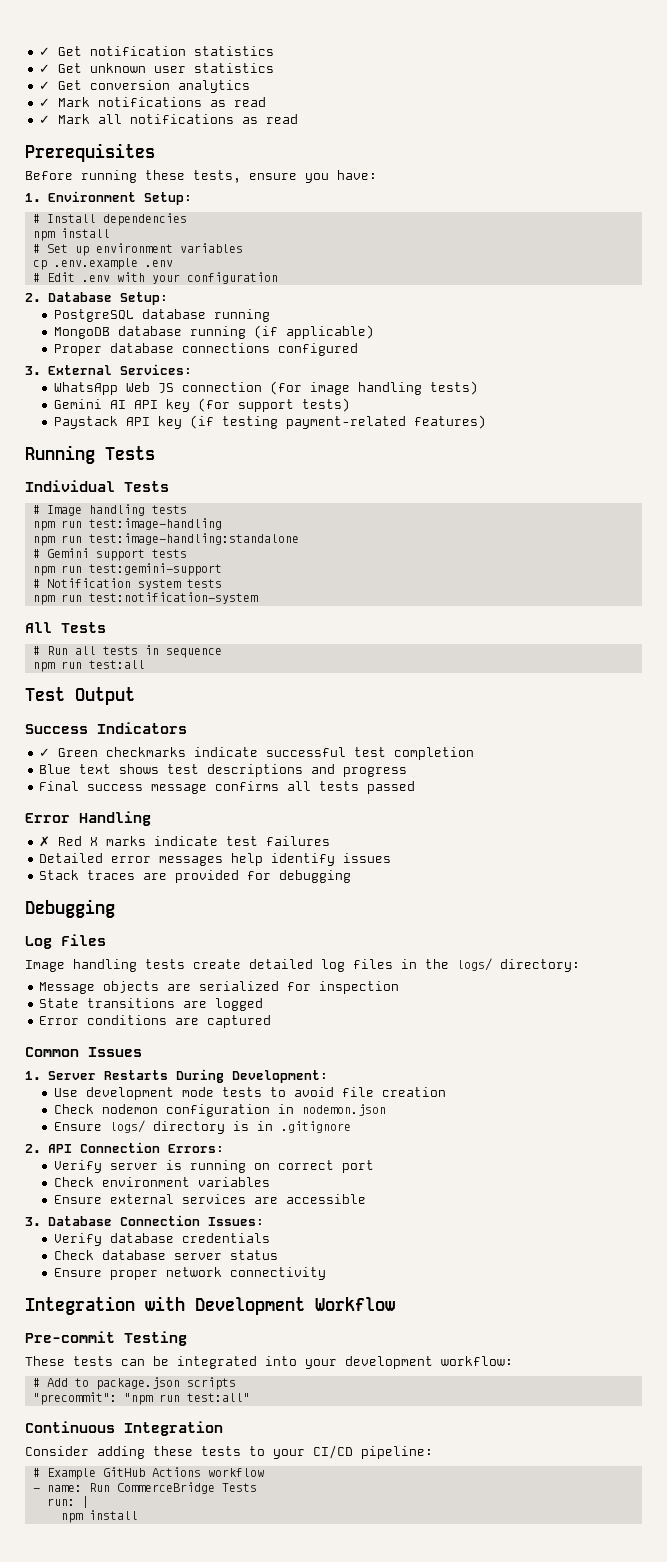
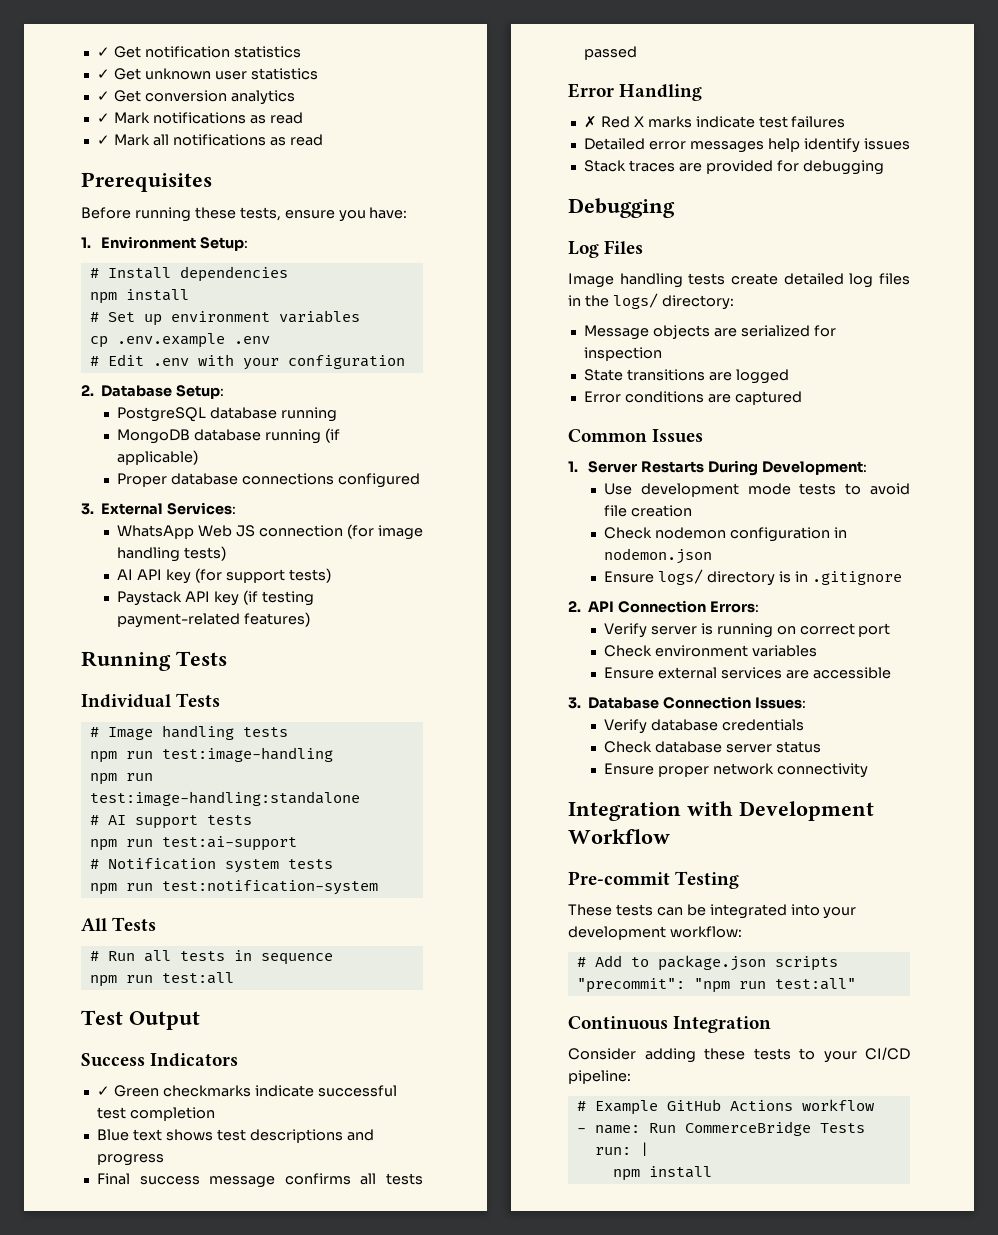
[53,399,102,409] Gemini -> (226, 553) none
[46,548,89,558] Gemini -> [107,815,126,825] AI
[88,563,222,576] test:gemini-support -> [161,836,297,851] test:ai-support

